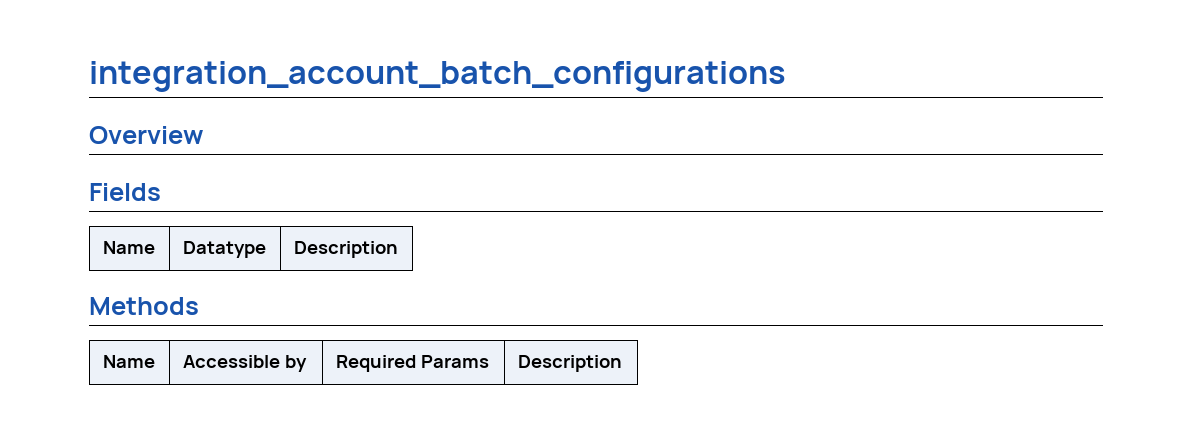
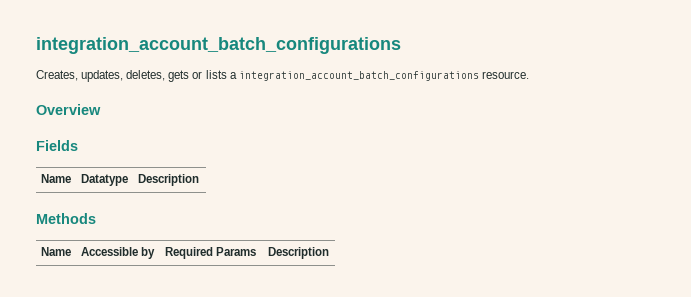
[89,61,786,92] integration_account_batch_configurations -> [36,37,401,54] [36,70,529,82] integration_account_batch_configurations // Creates, updates, deletes, gets or lists a integration_account_batch_configurations resource.

